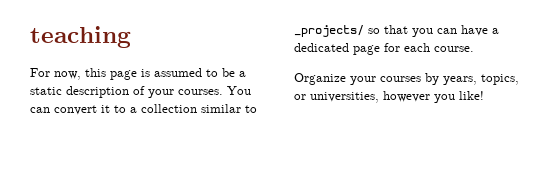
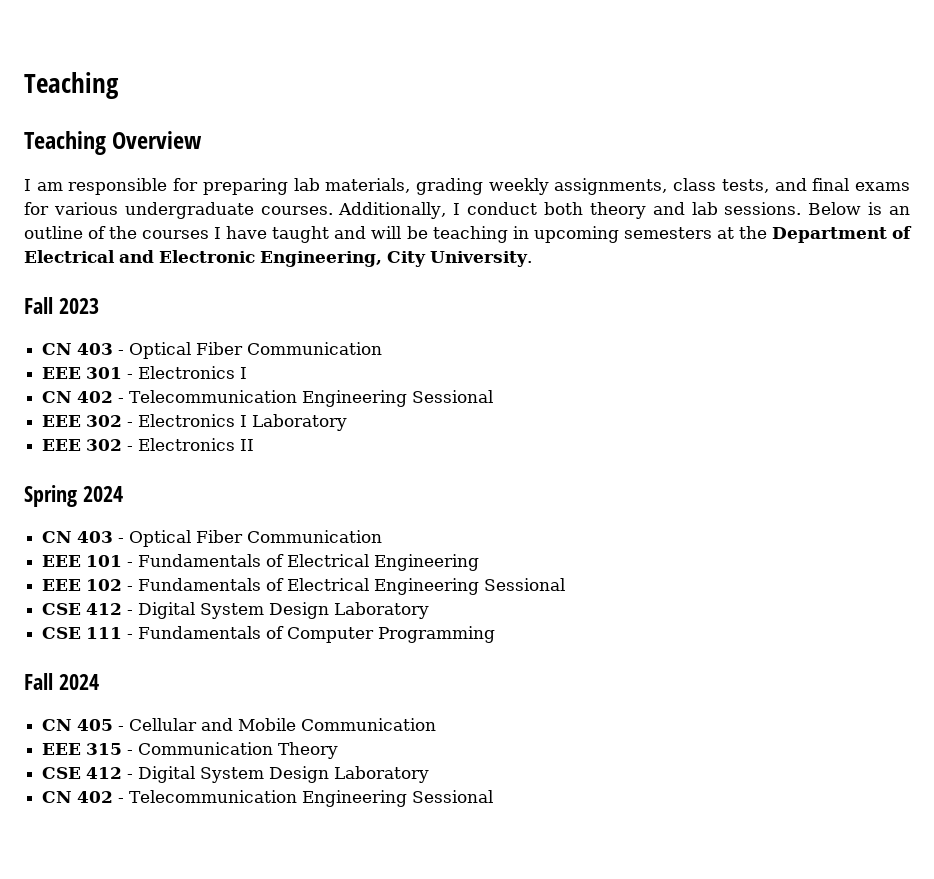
[30,26,131,48] [30,68,246,80] [30,86,251,98] [30,104,257,115] [294,25,499,37] [294,43,474,55] [294,73,519,85] [294,91,484,103] teaching // For now, this page is assumed to be a static description of your courses. You can convert it to a collection similar to _projects/ so that you can have a dedicated page for each course. // Organize your courses by years, topics, or universities, however you like! -> [24,72,119,99] [24,131,203,155] [24,178,910,195] [24,202,911,219] [24,226,912,243] [24,250,532,267] [24,297,99,314] [42,342,383,359] [42,366,248,379] [42,390,494,407] [42,414,348,431] [42,438,255,451] [24,485,123,507] [42,530,383,547] [42,554,480,571] [42,578,566,595] [42,602,430,619] [42,626,496,643] [24,673,99,690] [42,718,437,731] [42,742,339,759] [42,766,430,783] [42,790,494,807] Teaching // Teaching Overview // I am responsible for preparing lab materials, grading weekly assignments, class tests, and final exams for various undergraduate courses. Additionally, I conduct both theory and lab sessions. Below is an outline of the courses I have taught and will be teaching in upcoming semesters at the Department of Electrical and Electronic Engineering, City University. // Fall 2023 // CN 403 - Optical Fiber Communication // EEE 301 - Electronics I // CN 402 - Telecommunication Engineering Sessional // EEE 302 - Electronics I Laboratory // EEE 302 - Electronics II // Spring 2024 // CN 403 - Optical Fiber Communication // EEE 101 - Fundamentals of Electrical Engineering // EEE 102 - Fundamentals of Electrical Engineering Sessional // CSE 412 - Digital System Design Laboratory // CSE 111 - Fundamentals of Computer Programming // Fall 2024 // CN 405 - Cellular and Mobile Communication // EEE 315 - Communication Theory // CSE 412 - Digital System Design Laboratory // CN 402 - Telecommunication Engineering Sessional

